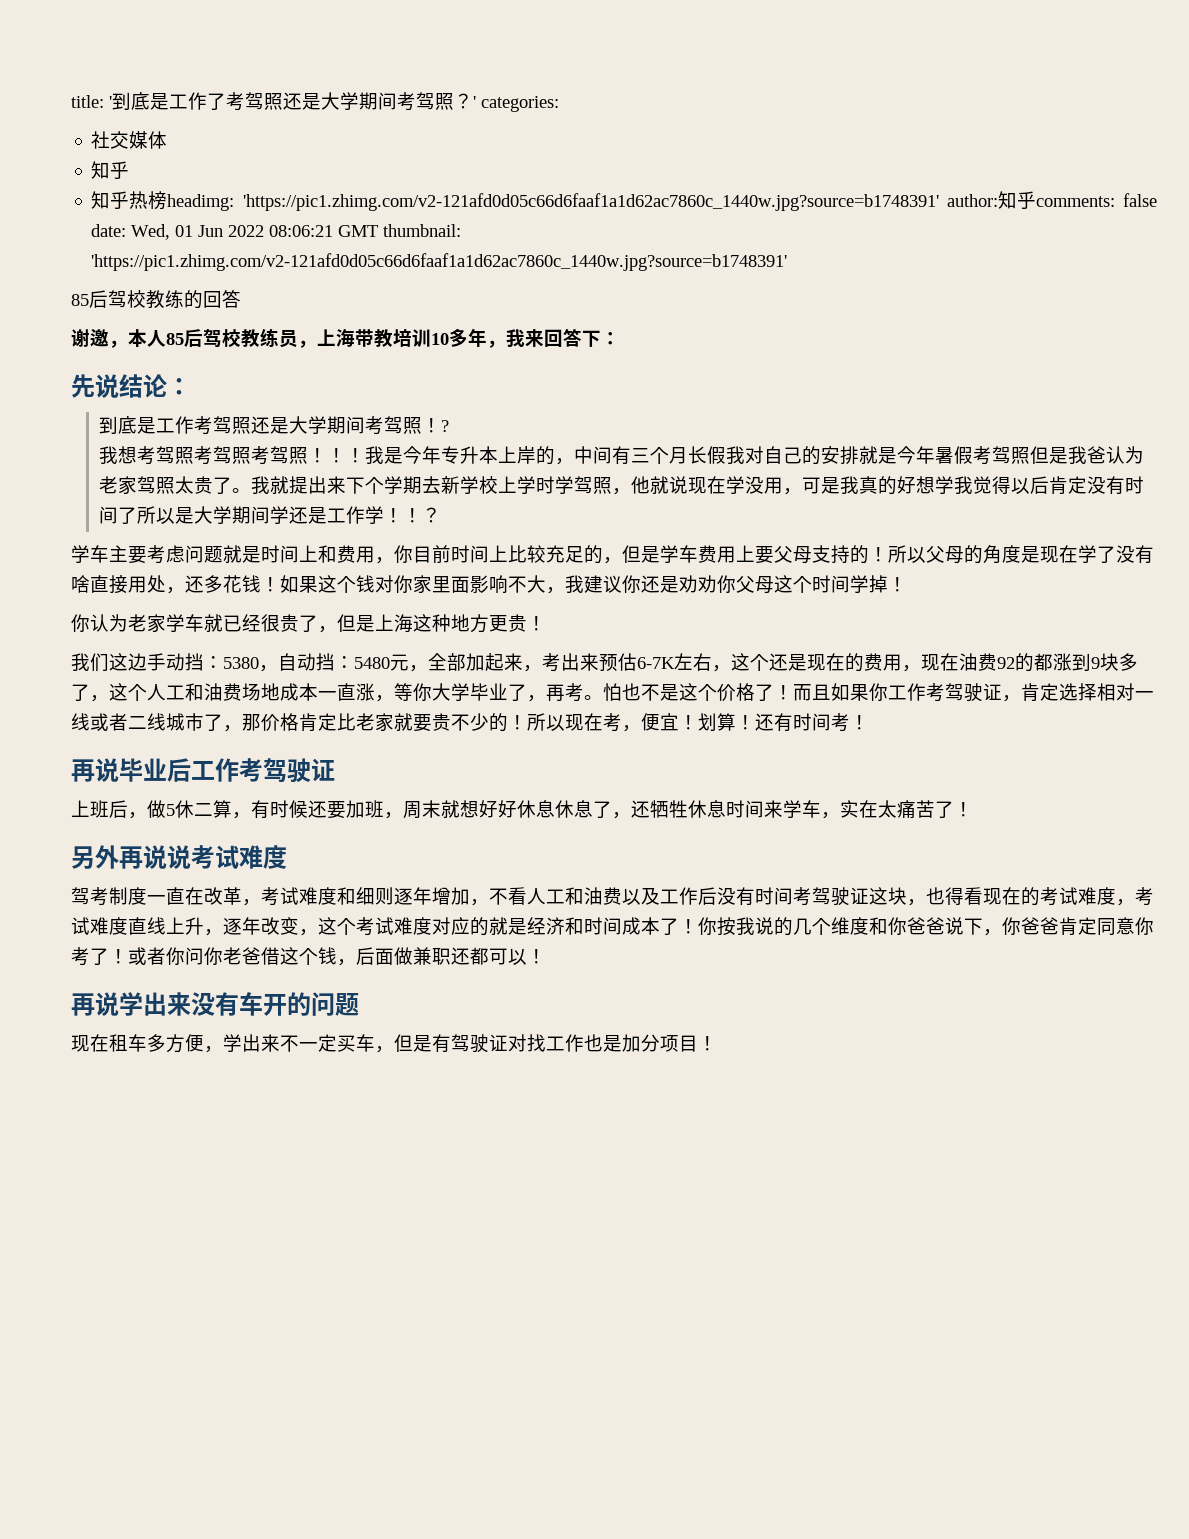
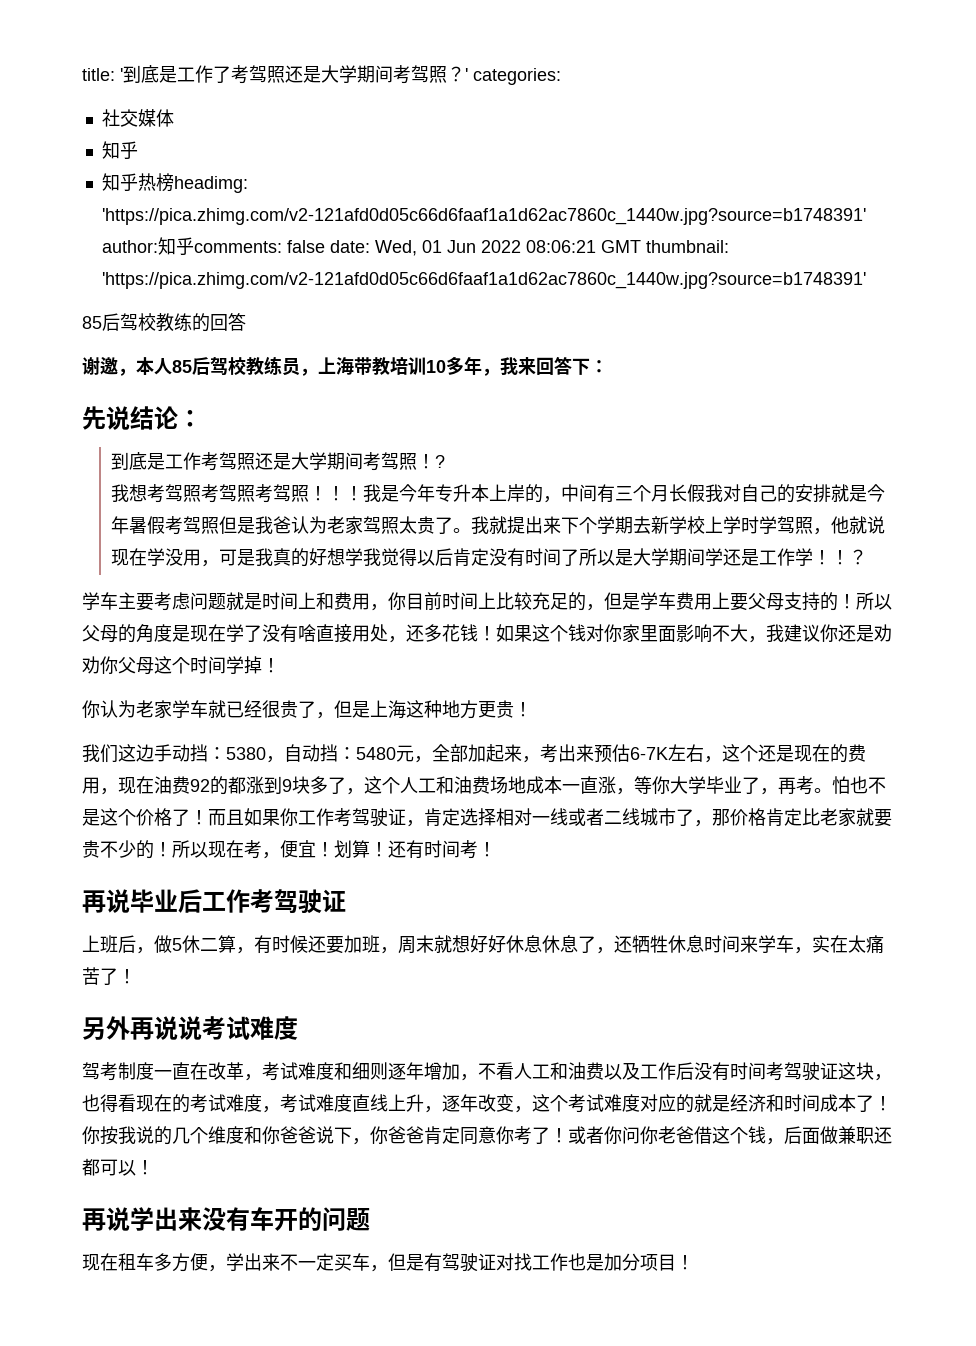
[242,193,939,211] 'https://pic1.zhimg.com/v2-121afd0d05c66d6faaf1a1d62ac7860c_1440w.jpg?source=b1748391' -> [101,208,866,225] 'https://pica.zhimg.com/v2-121afd0d05c66d6faaf1a1d62ac7860c_1440w.jpg?source=b1748391'
[91,253,788,271] 'https://pic1.zhimg.com/v2-121afd0d05c66d6faaf1a1d62ac7860c_1440w.jpg?source=b1748391' -> [101,272,866,289] 'https://pica.zhimg.com/v2-121afd0d05c66d6faaf1a1d62ac7860c_1440w.jpg?source=b1748391'

